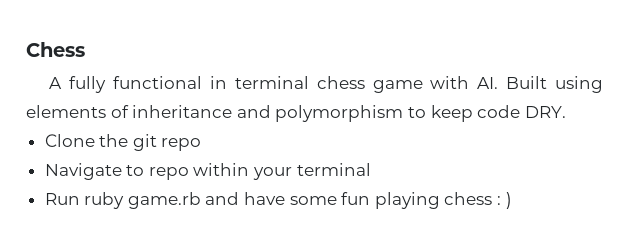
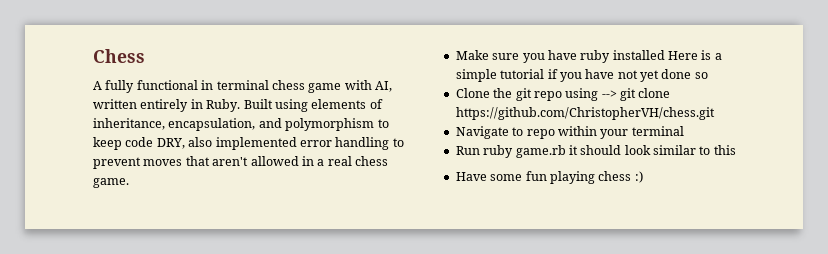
[477,77,499,89] AI. -> [375,81,392,92] [93,99,241,112] AI, written entirely in Ruby.
[132,105,233,118] inheritance -> [93,118,256,131] inheritance, encapsulation,
[524,106,566,118] DRY. -> [156,137,404,150] [93,156,388,169] [93,178,129,188] [455,50,722,63] [455,69,708,82] DRY, also implemented error handling to prevent moves that aren't allowed in a real chess game. // Make sure you have ruby installed Here is a simple tutorial if you have not yet done so
(202, 144) none -> [565,88,671,101] [455,107,715,120] using --> git clone https://github.com/ChristopherVH/chess.git
[205,192,286,205] and have -> [568,145,736,155] [455,172,487,181] it should look similar to this // Have
[497,192,512,209] : ) -> [634,171,643,183] :)

